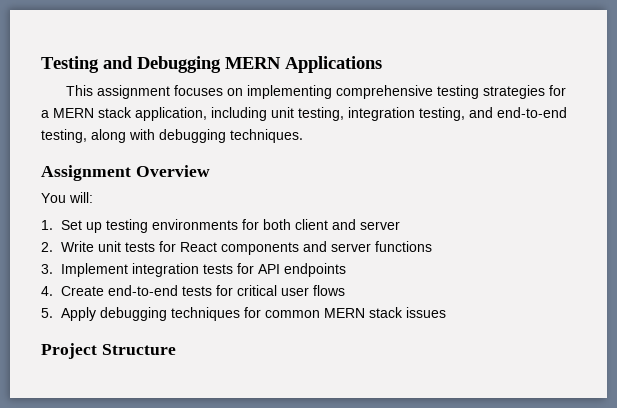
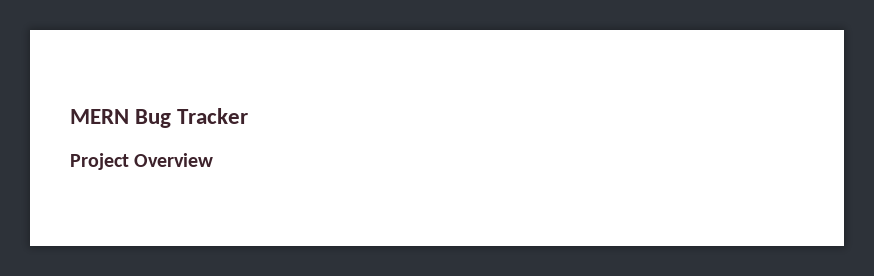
[41,56,382,73] [66,85,567,99] [41,107,567,121] [41,129,303,143] [41,165,210,181] [41,192,93,203] [41,219,400,233] [41,241,432,255] [41,263,346,277] [41,285,345,296] [41,307,446,321] Testing and Debugging MERN Applications // This assignment focuses on implementing comprehensive testing strategies for a MERN stack application, including unit testing, integration testing, and end-to-end testing, along with debugging techniques. // Assignment Overview // You will: // 1. Set up testing environments for both client and server // 2. Write unit tests for React components and server functions // 3. Implement integration tests for API endpoints // 4. Create end-to-end tests for critical user flows // 5. Apply debugging techniques for common MERN stack issues -> [70,108,249,128] MERN Bug Tracker
[101,344,176,355] Structure -> [134,153,214,167] Overview

